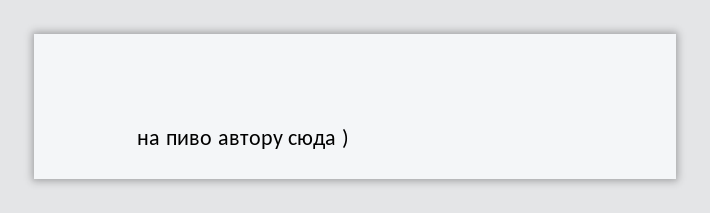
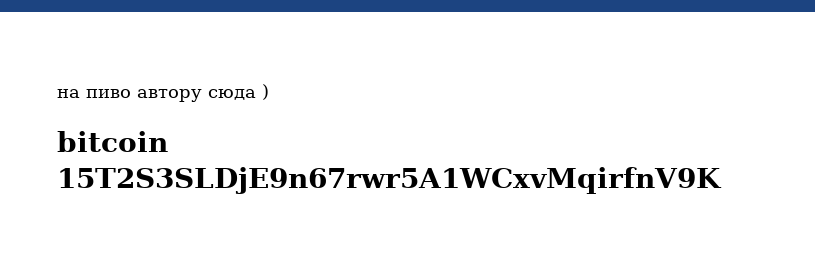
(350, 138) none -> [57,131,168,152] [57,167,722,194] // bitcoin 15T2S3SLDjE9n67rwr5A1WCxvMqirfnV9K

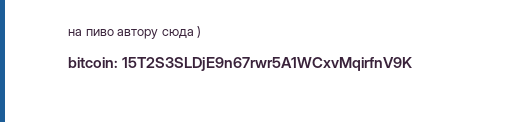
[57,131,168,152] bitcoin -> [68,57,118,68] bitcoin:

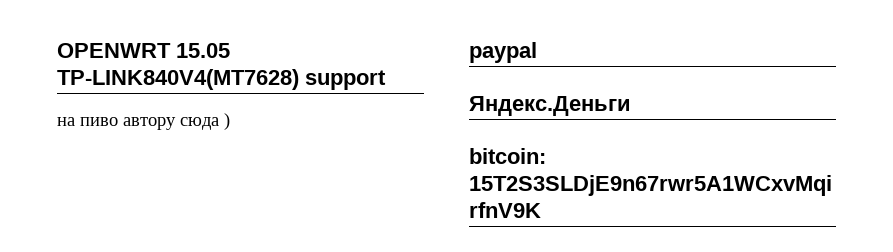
(68, 32) none -> [57,43,230,58] [57,69,386,90] OPENWRT 15.05 TP-LINK840V4(MT7628) support //
(202, 32) none -> [469,42,537,63] [469,96,631,116] // paypal // Яндекс.Деньги

